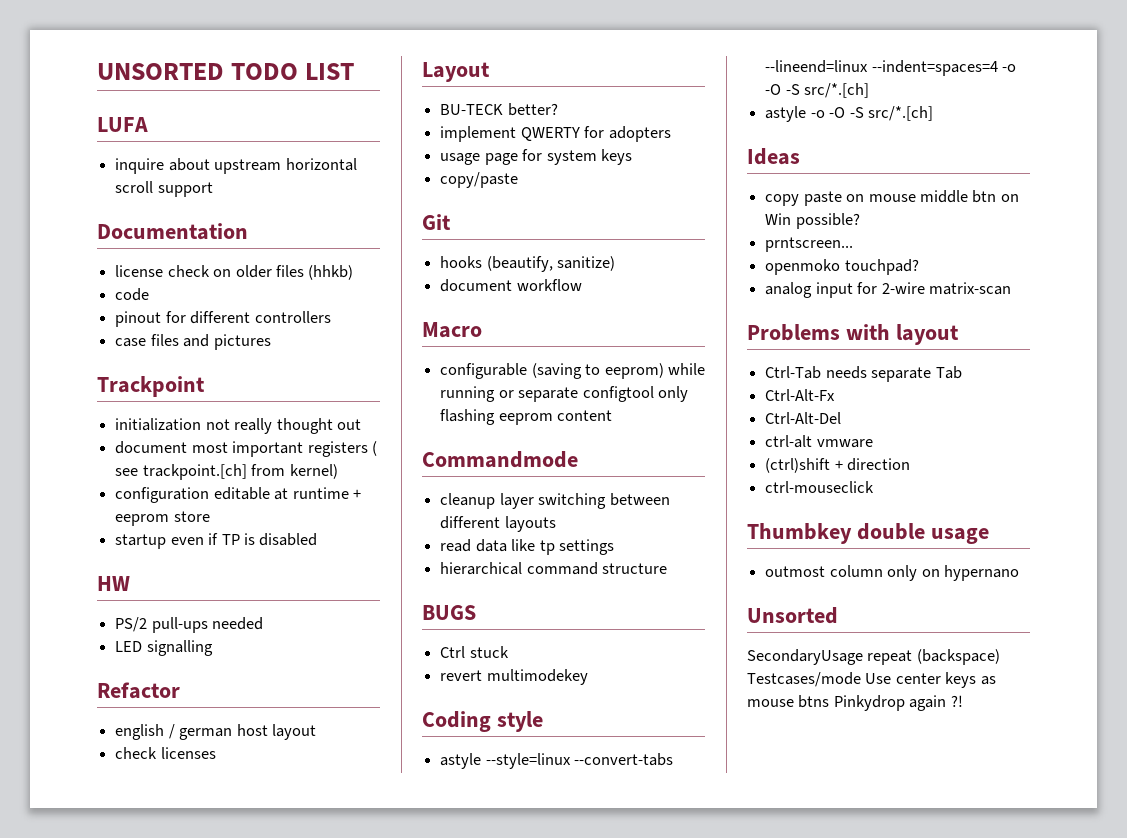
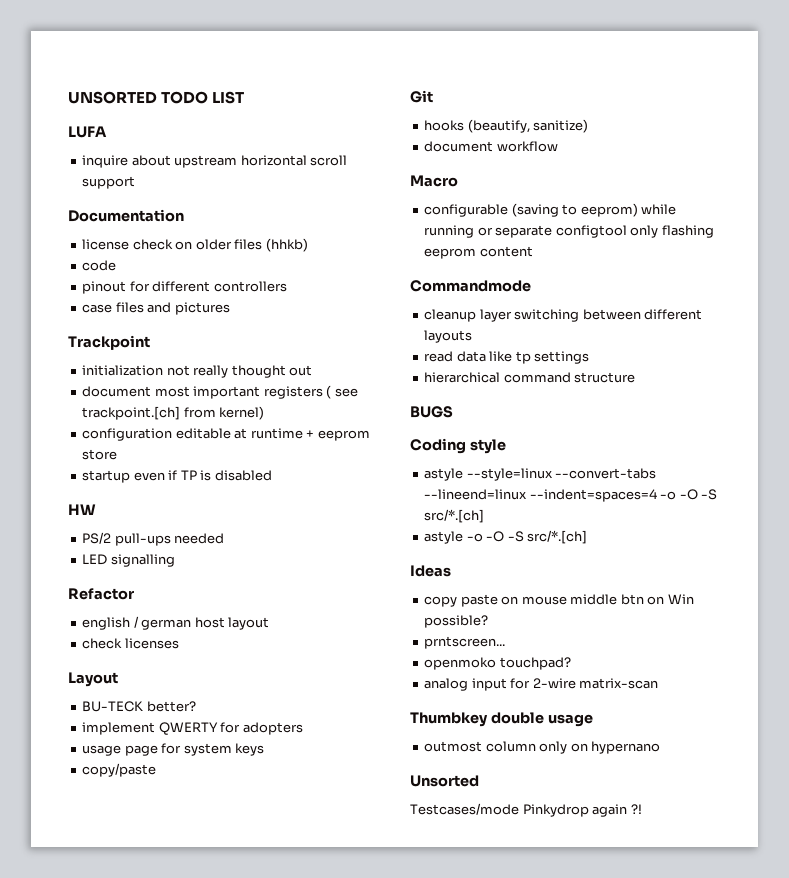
[440,646,509,658] [440,669,588,685] // Ctrl stuck // revert multimodekey -> (453, 412) none
[747,324,959,345] [765,366,962,382] [765,389,836,401] [765,412,842,424] [765,435,873,448] [765,458,911,473] [765,481,875,493] // Problems with layout // Ctrl-Tab needs separate Tab // Ctrl-Alt-Fx // Ctrl-Alt-Del // ctrl-alt vmware // (ctrl)shift + direction // ctrl-mouseclick -> (659, 683) none
[747,649,1000,665] [747,672,996,688] [747,695,830,708] SecondaryUsage repeat (backspace) Testcases/mode Use center keys as mouse btns -> [410,803,519,815] Testcases/mode

